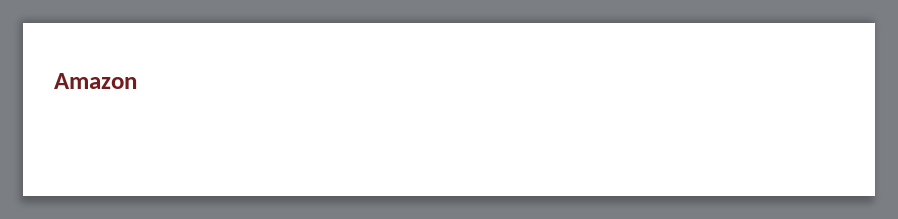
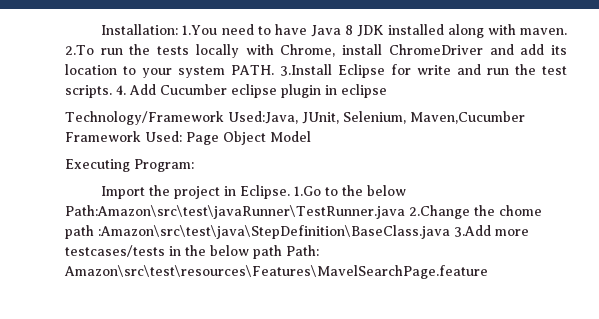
[54,73,137,89] Amazon -> [101,24,567,38] [65,44,567,58] [65,64,567,78] [65,84,387,98] [65,111,525,125] [65,131,311,145] [65,159,194,172] [101,185,407,199] [65,205,542,219] [65,225,529,239] [65,245,319,259] [64,265,488,279] Installation: 1.You need to have Java 8 JDK installed along with maven. 2.To run the tests locally with Chrome, install ChromeDriver and add its location to your system PATH. 3.Install Eclipse for write and run the test scripts. 4. Add Cucumber eclipse plugin in eclipse // Technology/Framework Used:Java, JUnit, Selenium, Maven,Cucumber Framework Used: Page Object Model // Executing Program: // Import the project in Eclipse. 1.Go to the below Path:Amazon\src\test\javaRunner\TestRunner.java 2.Change the chome path :Amazon\src\test\java\StepDefinition\BaseClass.java 3.Add more testcases/tests in the below path Path: Amazon\src\test\resources\Features\MavelSearchPage.feature

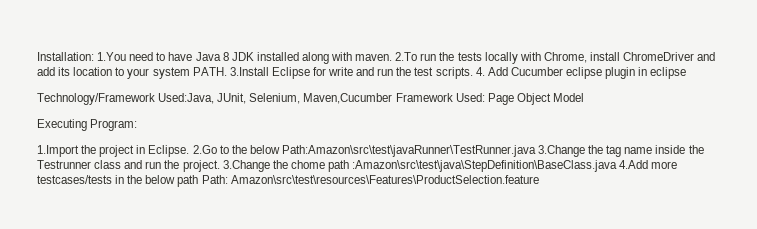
[101,186,146,199] Import -> [37,145,79,157] 1.Import
[294,186,322,196] 1.Go -> [192,145,217,154] 2.Go
[408,205,470,219] 2.Change -> [538,145,704,157] [37,160,270,172] 3.Change the tag name inside the Testrunner class and run the project. 3.Change
[454,225,491,237] 3.Add -> [619,160,649,169] 4.Add
[64,265,488,279] Amazon\src\test\resources\Features\MavelSearchPage.feature -> [230,175,539,184] Amazon\src\test\resources\Features\ProductSelection.feature

